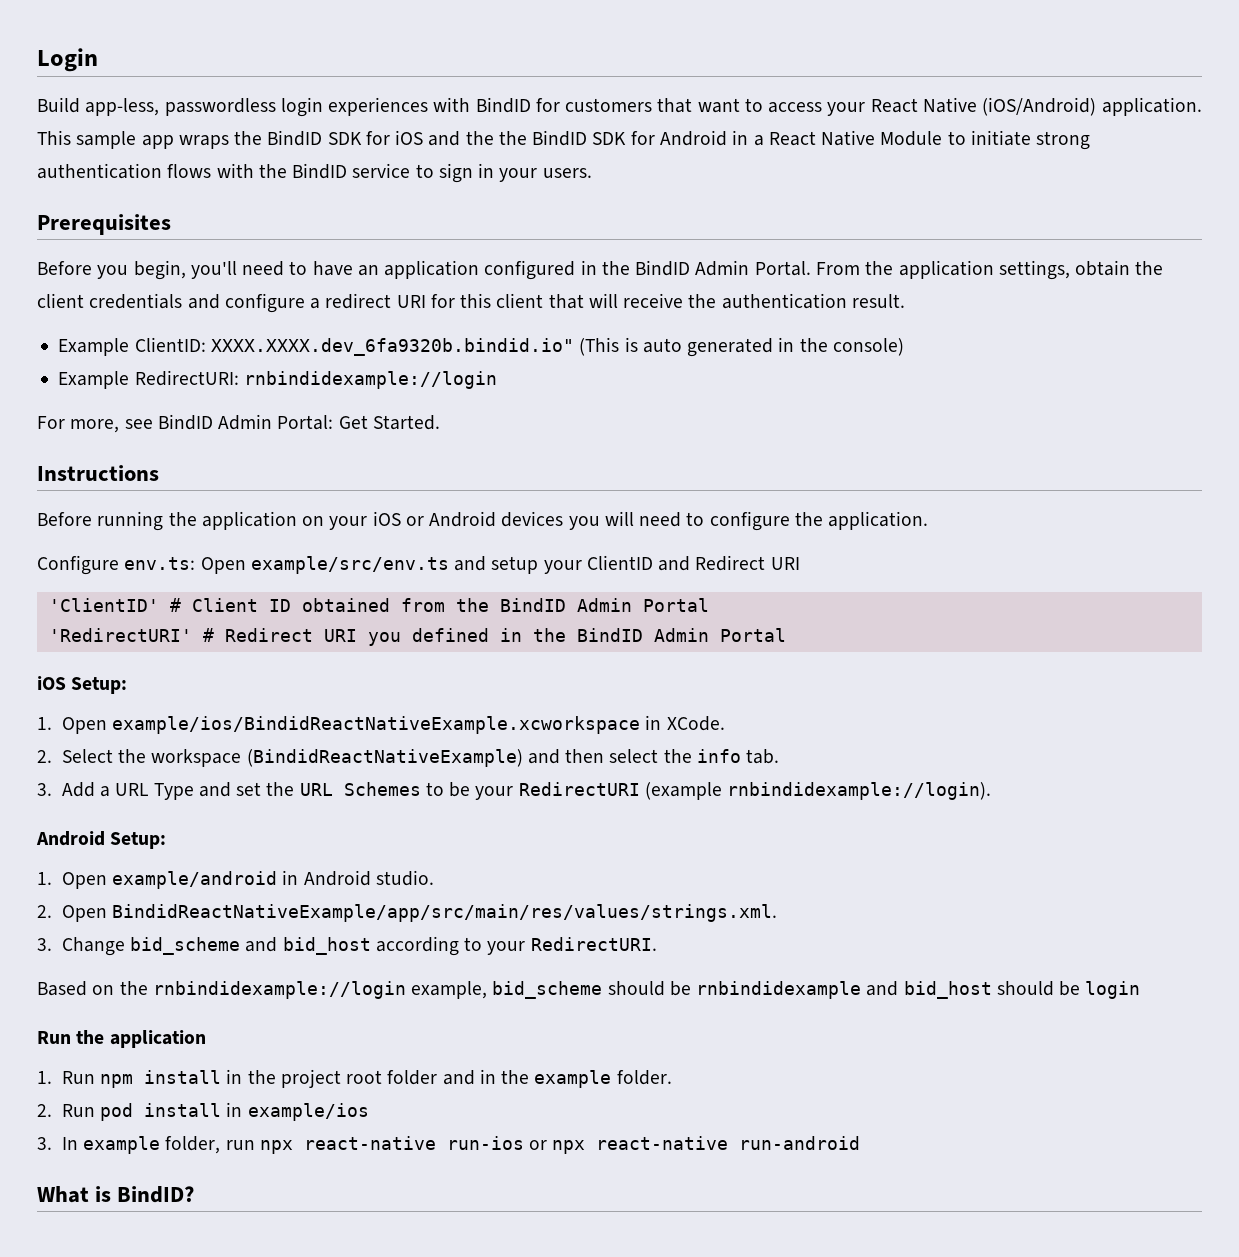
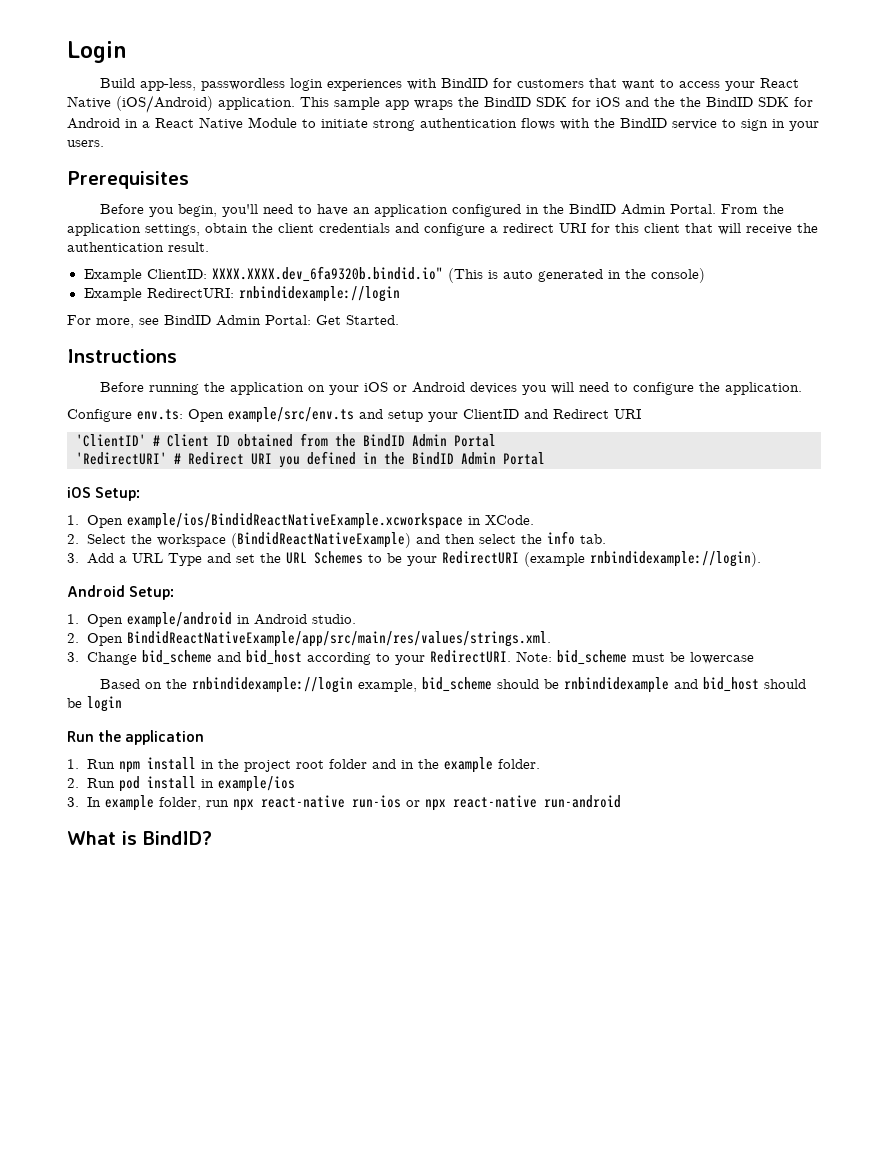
(657, 944) none -> [515,650,754,665] Note: bid_scheme must be lowercase

